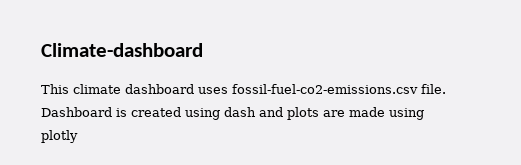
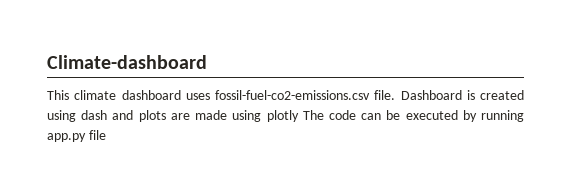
(78, 136) none -> [302,110,524,122] [47,130,106,142] The code can be executed by running app.py file

